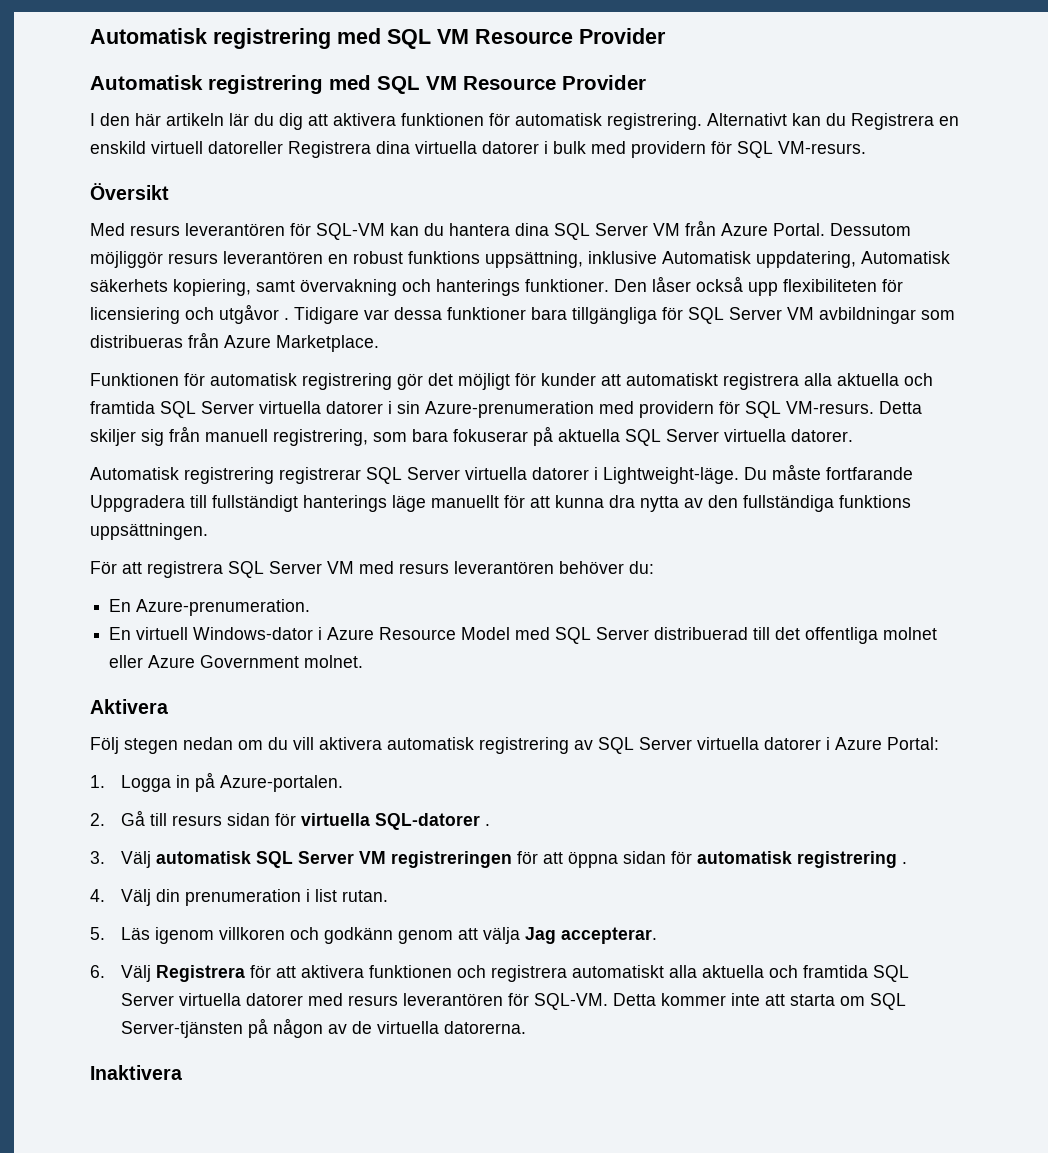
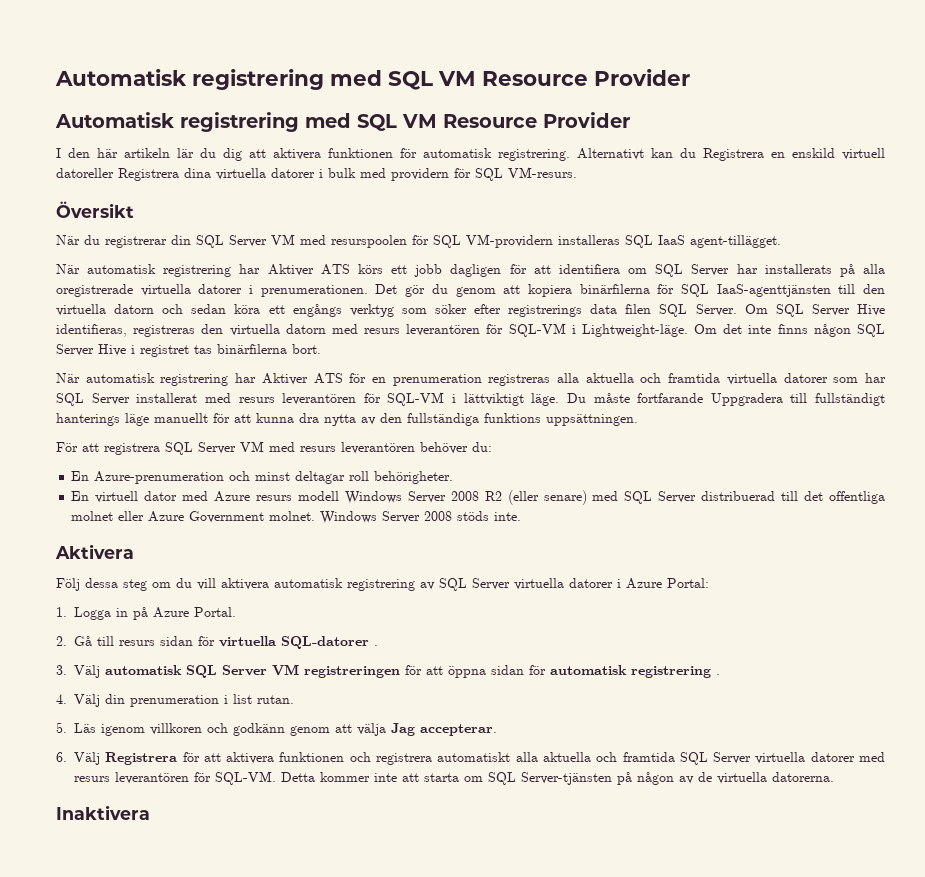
[90,220,911,240] [90,251,950,268] [90,276,903,296] [90,304,955,324] [90,332,379,352] [90,373,933,390] [90,401,922,418] [90,426,853,446] [90,467,739,484] Med resurs leverantören för SQL-VM kan du hantera dina SQL Server VM från Azure Portal. Dessutom möjliggör resurs leverantören en robust funktions uppsättning, inklusive Automatisk uppdatering, Automatisk säkerhets kopiering, samt övervakning och hanterings funktioner. Den låser också upp flexibiliteten för licensiering och utgåvor . Tidigare var dessa funktioner bara tillgängliga för SQL Server VM avbildningar som distribueras från Azure Marketplace. // Funktionen för automatisk registrering gör det möjligt för kunder att automatiskt registrera alla aktuella och framtida SQL Server virtuella datorer i sin Azure-prenumeration med providern för SQL VM-resurs. Detta skiljer sig från manuell registrering, som bara fokuserar på aktuella SQL Server virtuella datorer. // Automatisk registrering registrerar SQL Server virtuella datorer i Lightweight-läge. -> [56,234,781,248] [56,264,885,277] [56,284,885,297] [56,304,885,317] [56,323,885,337] [56,344,321,357] [56,373,887,386] [56,392,560,406] När du registrerar din SQL Server VM med resurspoolen för SQL VM-providern installeras SQL IaaS agent-tillägget. // När automatisk registrering har Aktiver ATS körs ett jobb dagligen för att identifiera om SQL Server har installerats på alla oregistrerade virtuella datorer i prenumerationen. Det gör du genom att kopiera binärfilerna för SQL IaaS-agenttjänsten till den virtuella datorn och sedan köra ett engångs verktyg som söker efter registrerings data filen SQL Server. Om SQL Server Hive identifieras, registreras den virtuella datorn med resurs leverantören för SQL-VM i Lightweight-läge. Om det inte finns någon SQL Server Hive i registret tas binärfilerna bort. // När automatisk registrering har Aktiver ATS för en prenumeration registreras alla aktuella och framtida virtuella datorer som har SQL Server installerat med resurs leverantören för SQL-VM i lättviktigt läge.
[136,599,311,616] [109,627,511,640] Azure-prenumeration. // En virtuell Windows-dator i Azure Resource Model -> [94,471,454,484] [71,490,587,505] Azure-prenumeration och minst deltagar roll behörigheter. // En virtuell dator med Azure resurs modell Windows Server 2008 R2 (eller senare)
(364, 661) none -> [320,511,522,524] Windows Server 2008 stöds inte.
[124,737,233,754] stegen nedan -> [85,578,147,591] dessa steg
[219,775,343,792] Azure-portalen. -> [153,607,236,618] Azure Portal.

